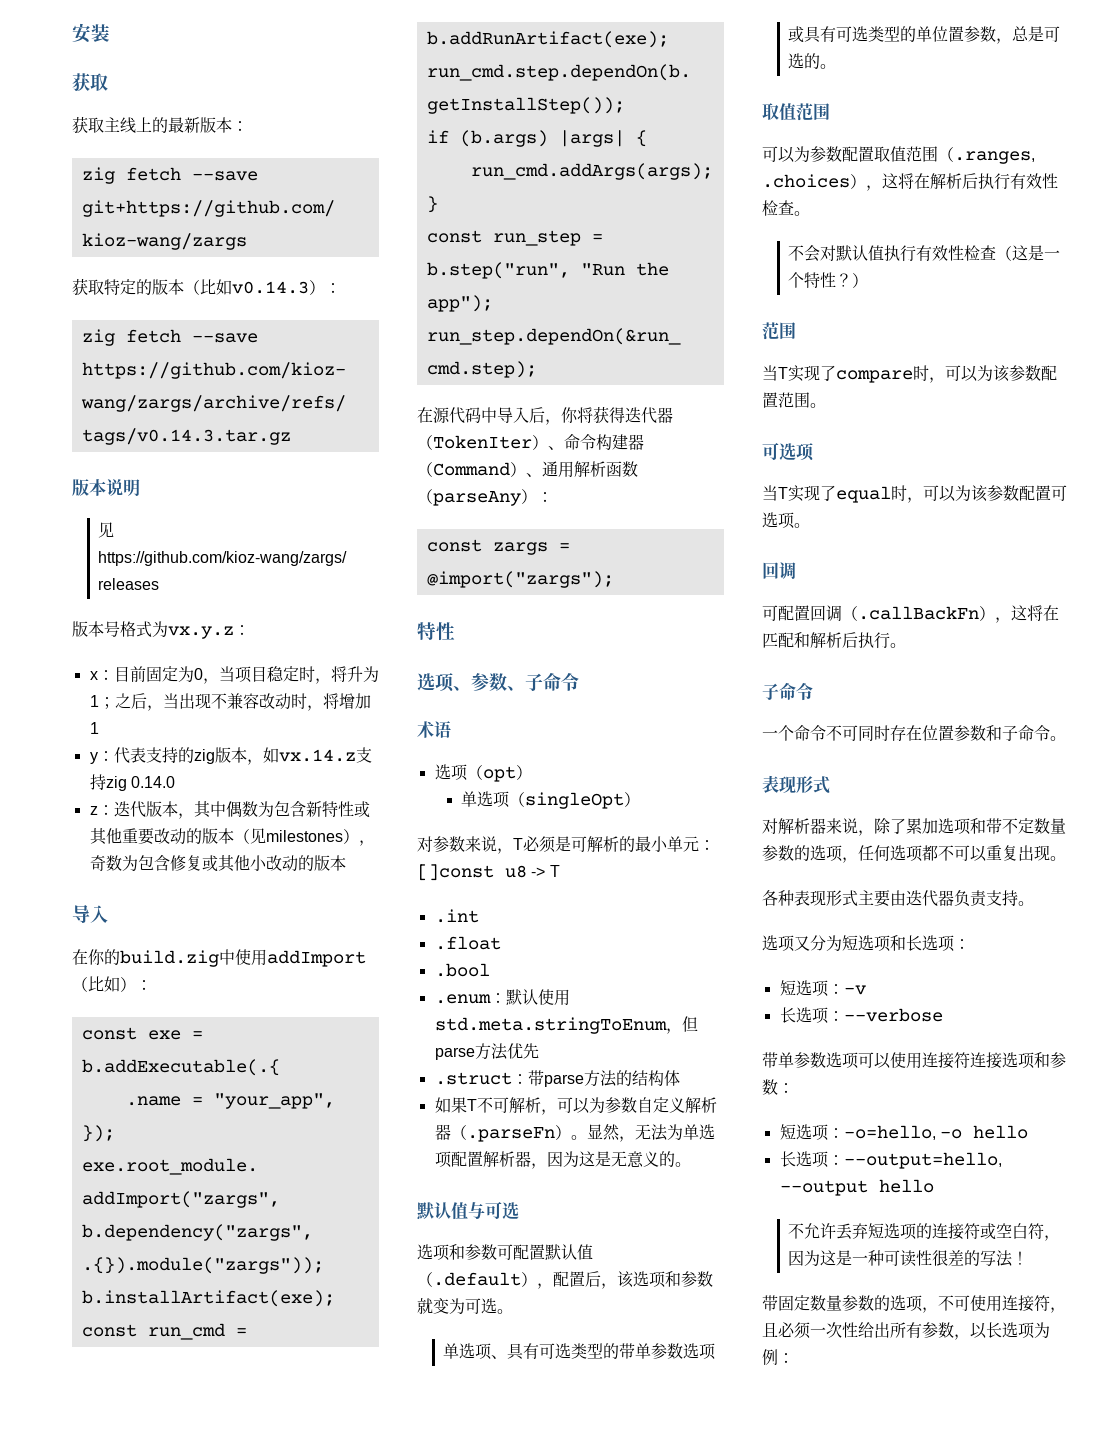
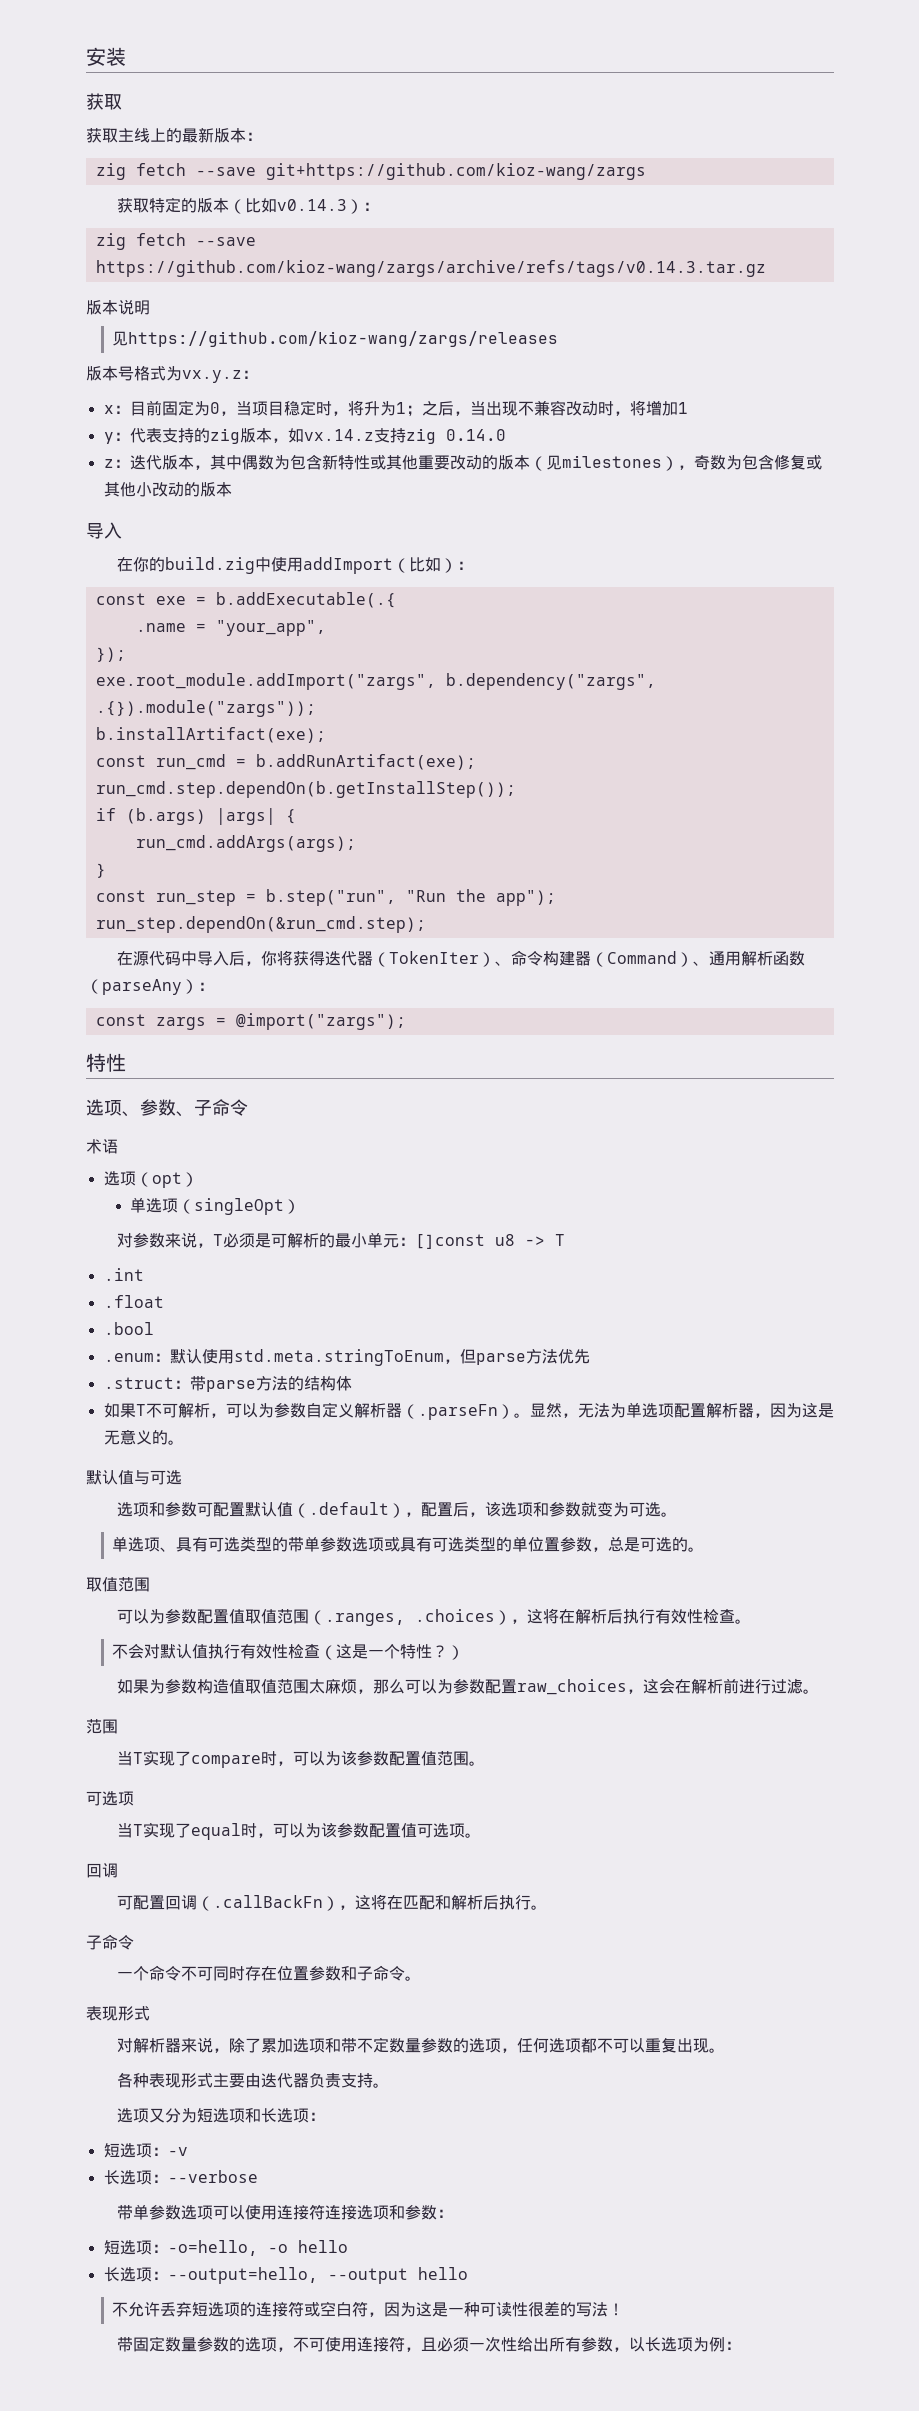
(874, 154) none -> [228,1609,245,1624] 值
(869, 280) none -> [116,1678,819,1695] // 如果为参数构造值取值范围太麻烦，那么可以为参数配置raw_choices，这会在解析前进行过滤。
(778, 400) none -> [420,1751,437,1766] 值
(1051, 493) none -> [400,1823,417,1838] 值

